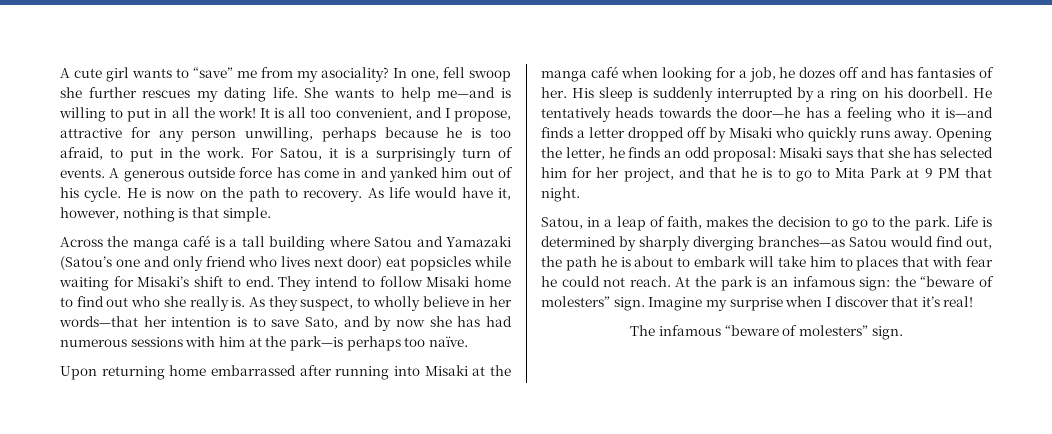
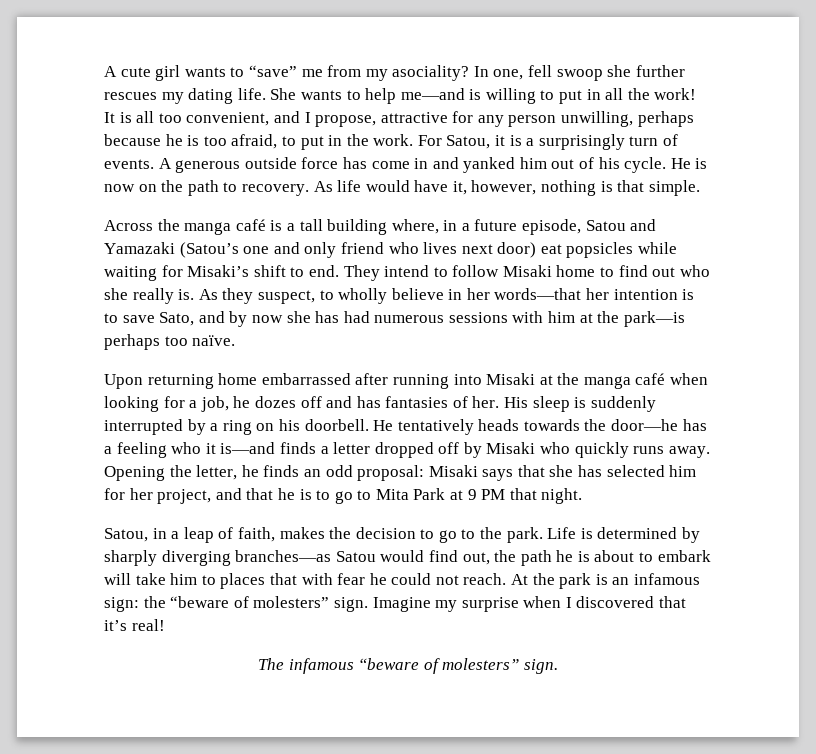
[328,236,370,247] where -> [391,219,582,235] where, in a future episode,
[834,296,889,307] discover -> [576,596,655,608] discovered

